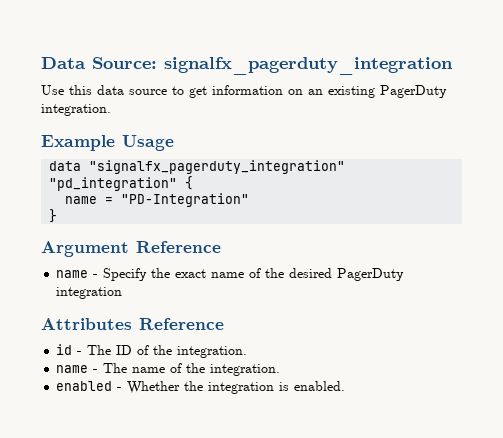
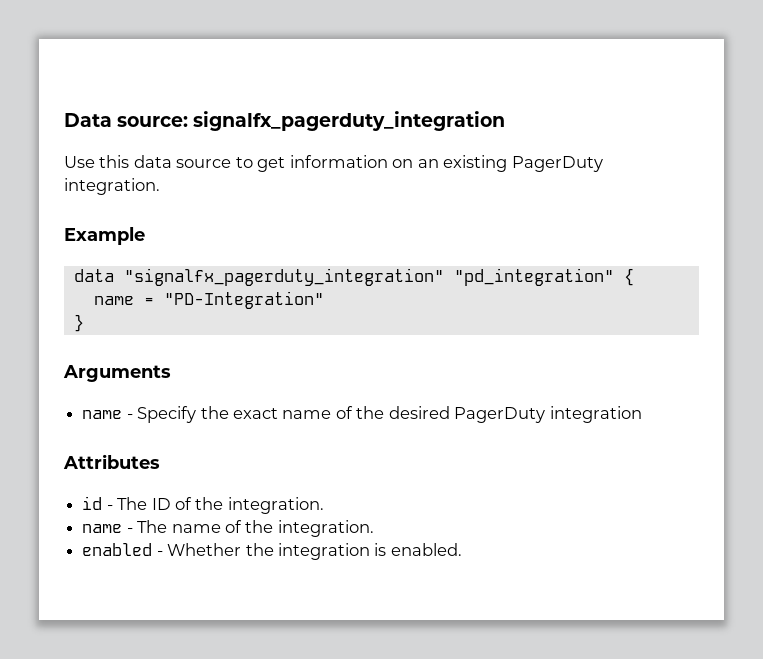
[92,57,157,69] Source: -> [117,116,189,127] source:
[122,135,174,151] Usage -> (145, 236) none
[41,241,221,257] Argument Reference -> [63,365,171,382] Arguments
[139,318,224,330] Reference -> (160, 461) none

